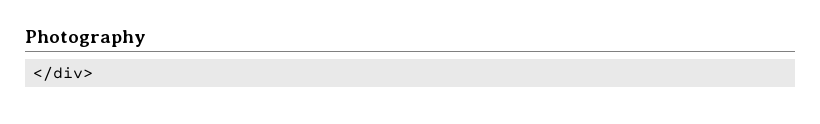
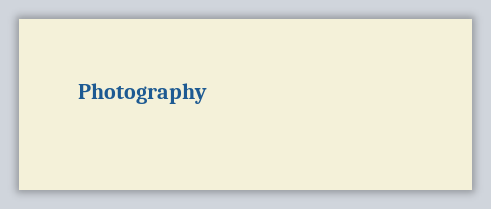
[33,66,94,81] // </div> -> (207, 93) none

